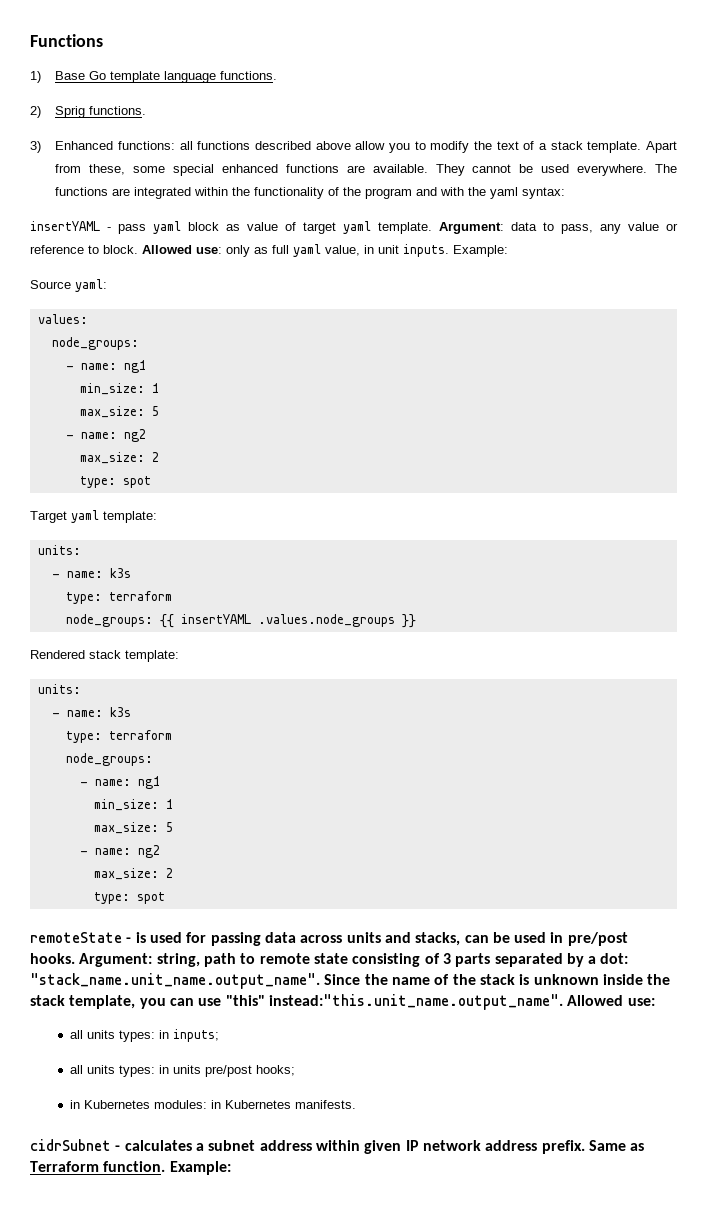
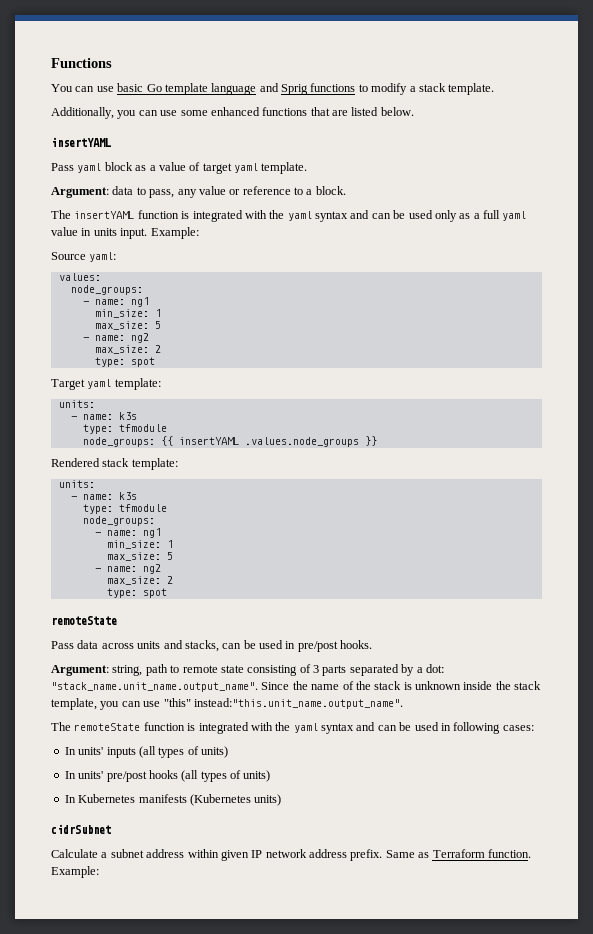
[30,71,278,83] [30,106,147,118] [30,141,677,153] [55,164,678,176] [55,187,566,199] [30,221,146,234] 1) Base Go template language functions. // 2) Sprig functions. // 3) Enhanced functions: all functions described above allow you to modify the text of a stack template. Apart from these, some special enhanced functions are available. They cannot be used everywhere. The functions are integrated within the functionality of the program and with the yaml syntax: // insertYAML - pass -> [51,83,495,95] [51,107,414,119] [51,137,111,147] [51,163,74,171] You can use basic Go template language and Sprig functions to modify a stack template. // Additionally, you can use some enhanced functions that are listed below. // insertYAML // Pass
(240, 227) none -> [149,165,156,171] a
(432, 228) none -> (308, 168) //
(99, 249) none -> [306,189,313,195] a
[142,245,222,254] Allowed use: -> [51,210,433,222] // The insertYAML function is integrated with the yaml syntax and can be used
(268, 250) none -> [473,213,480,219] a
[325,244,449,257] value, in unit inputs. -> [51,227,148,239] value in units input.
[108,591,172,601] terraform -> [118,424,167,432] tfmodule
[108,730,172,740] terraform -> [118,504,167,512] tfmodule
[126,932,261,946] - is used for passing -> [51,641,74,649] // Pass
(75, 958) none -> (373, 644) //
[567,995,655,1006] [69,1029,219,1042] [69,1065,295,1077] [69,1100,356,1109] Allowed use: // all units types: in inputs; // all units types: in units pre/post hooks; // in Kubernetes modules: in Kubernetes manifests. -> [51,722,534,734] [64,746,228,758] [64,770,271,782] [64,794,282,806] // The remoteState function is integrated with the yaml syntax and can be used in following cases: // In units' inputs (all types of units) // In units' pre/post hooks (all types of units) // In Kubernetes manifests (Kubernetes units)
[115,1140,192,1151] - calculates -> [51,849,98,858] // Calculate

